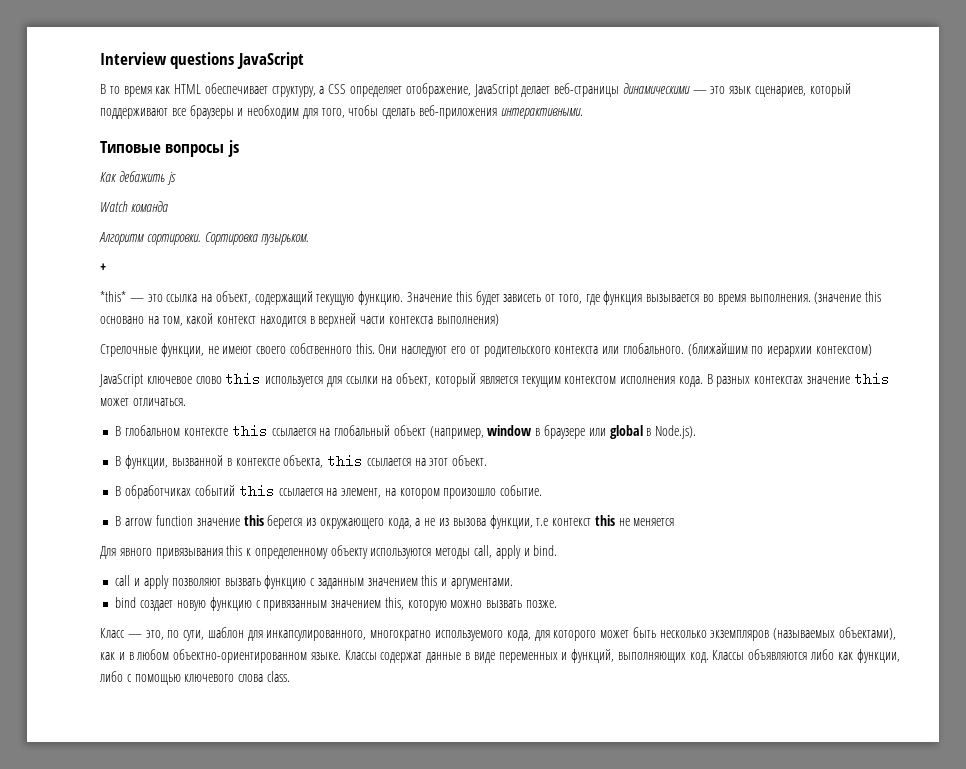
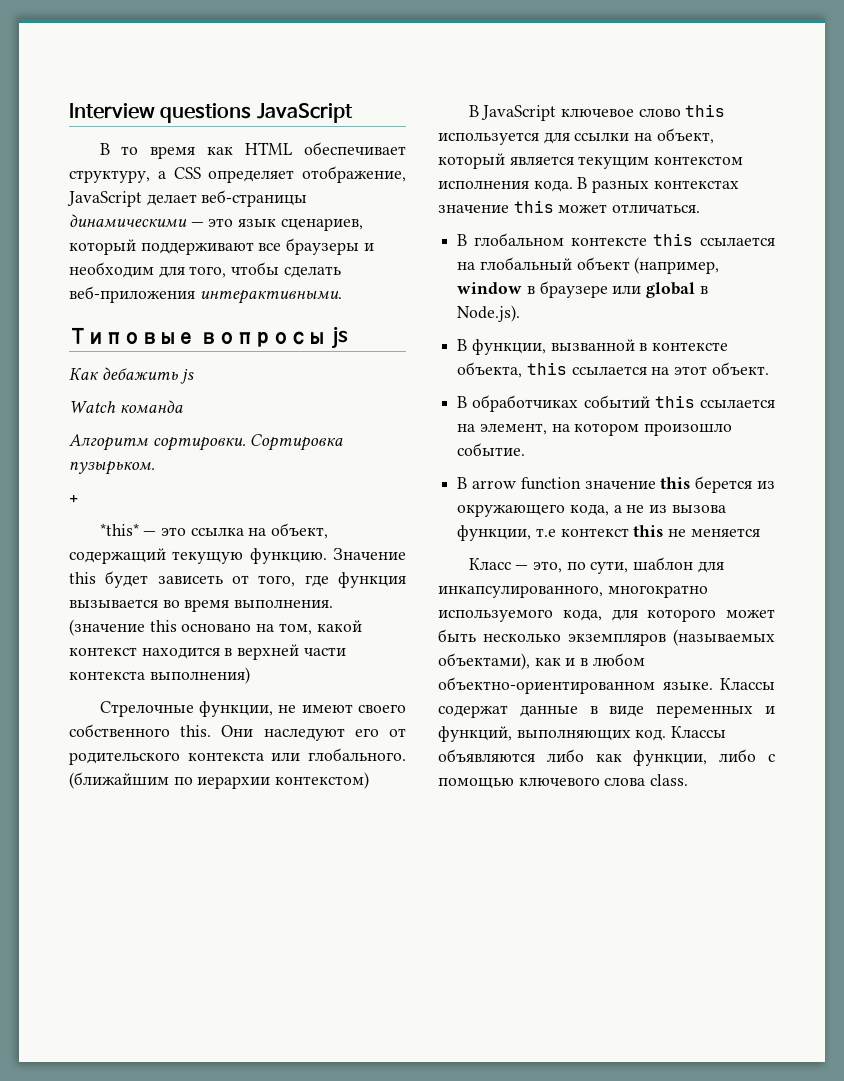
(873, 350) none -> [468,105,479,117] В
[100,545,558,559] [115,575,513,589] [115,597,557,611] // Для явного привязывания this к определенному объекту используются методы call, apply и bind. // call и apply позволяют вызвать функцию с заданным значением this и аргументами. // bind создает новую функцию с привязанным значением this, которую можно вызвать позже. -> (760, 532) none

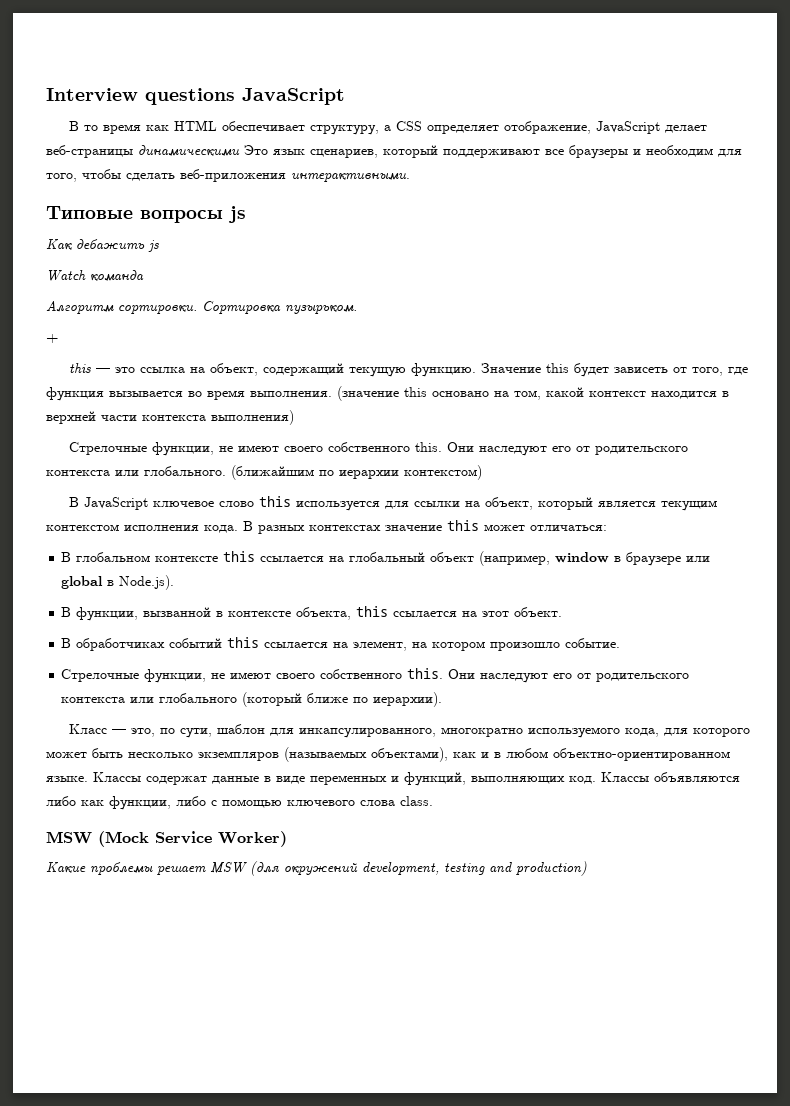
[190,218,234,227] — это -> [244,145,268,155] Это
[99,523,139,536] *this* -> [69,363,92,373] this
[612,204,701,213] отличаться. -> [530,525,607,531] отличаться:
[457,476,775,493] [457,504,726,517] [457,525,760,541] В arrow function значение this берется из окружающего кода, а не из вызова функции, т.е контекст this не меняется -> [61,668,690,683] [61,692,443,707] Cтрелочные функции, не имеют своего собственного this. Они наследуют его от родительского контекста или глобального (который ближе по иерархии).
(689, 780) none -> [46,831,287,847] [46,861,587,876] // MSW (Mock Service Worker) // Какие проблемы решает MSW (для окружений development, testing and production)

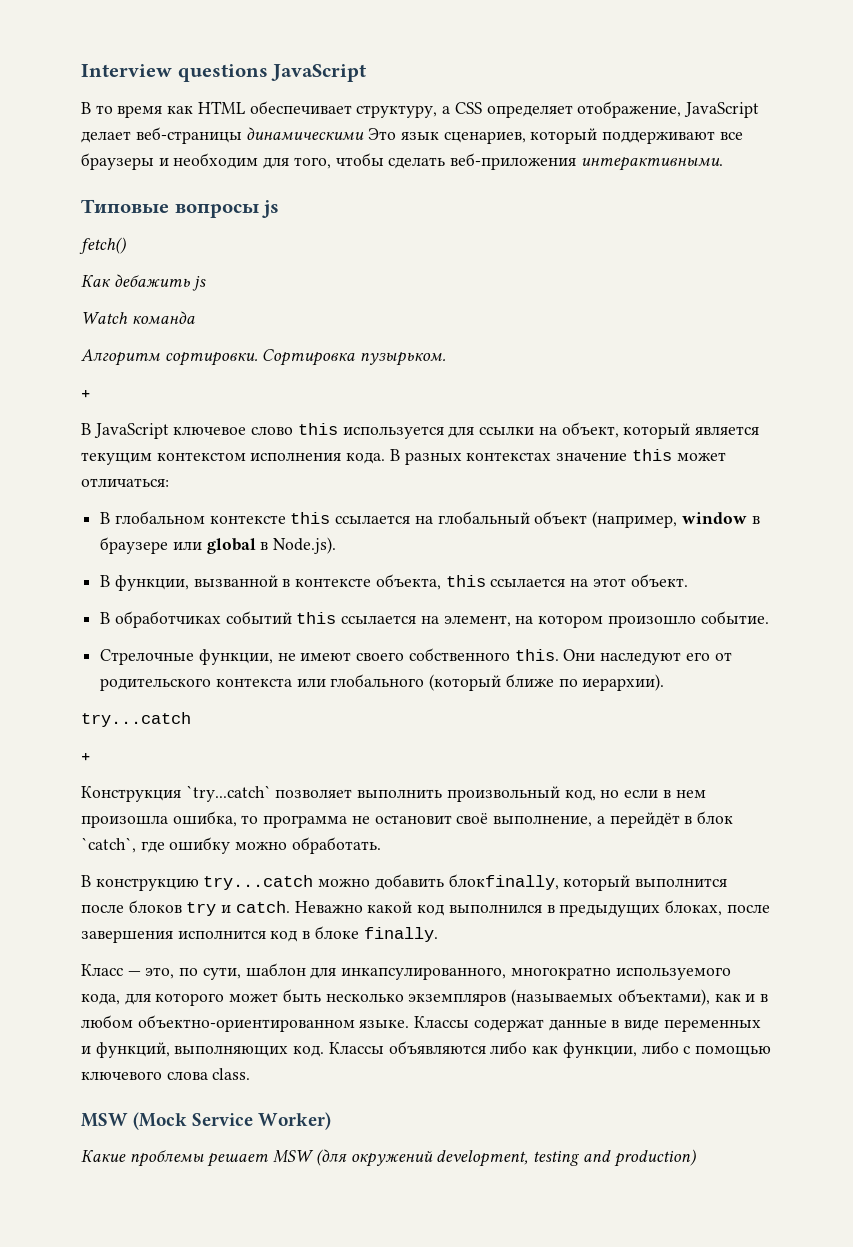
(246, 214) none -> [79,237,126,254] // fetch()
[69,363,749,377] [46,386,729,401] [46,410,294,425] [69,442,689,456] [46,465,482,480] // this — это ссылка на объект, содержащий текущую функцию. Значение this будет зависеть от того, где функция вызывается во время выполнения. (значение this основано на том, какой контекст находится в верхней части контекста выполнения) // Cтрелочные функции, не имеют своего собственного this. Они наследуют его от родительского контекста или глобального. (ближайшим по иерархии контекстом) -> (90, 394) none
(443, 699) none -> [81,712,191,727] [81,753,90,761] [81,785,706,802] [81,811,733,828] [81,837,381,854] [81,874,728,891] [81,900,770,917] [81,926,438,943] // try...catch // + // Конструкция `try...catch` позволяет выполнить произвольный код, но если в нем произошла ошибка, то программа не остановит своё выполнение, а перейдёт в блок `catch`, где ошибку можно обработать. // В конструкцию try...catch можно добавить блокfinally, который выполнится после блоков try и catch. Неважно какой код выполнился в предыдущих блоках, после завершения исполнится код в блоке finally.

